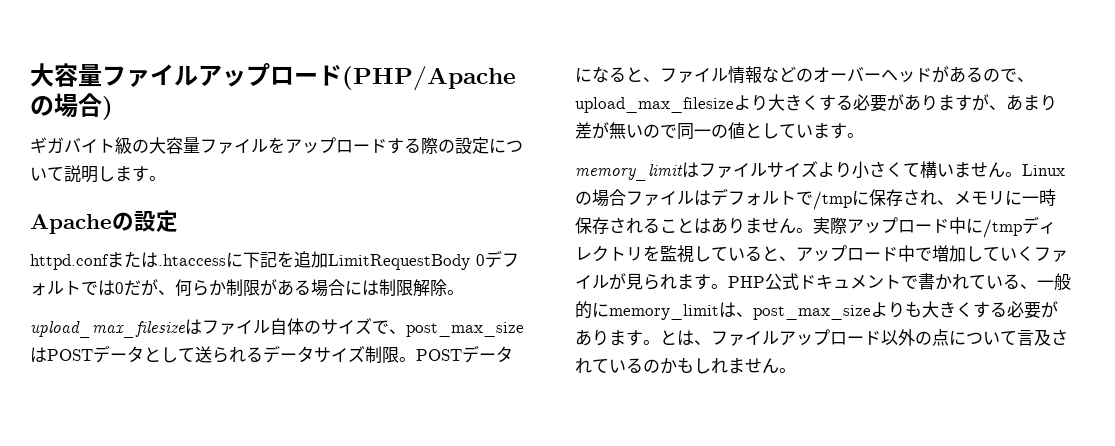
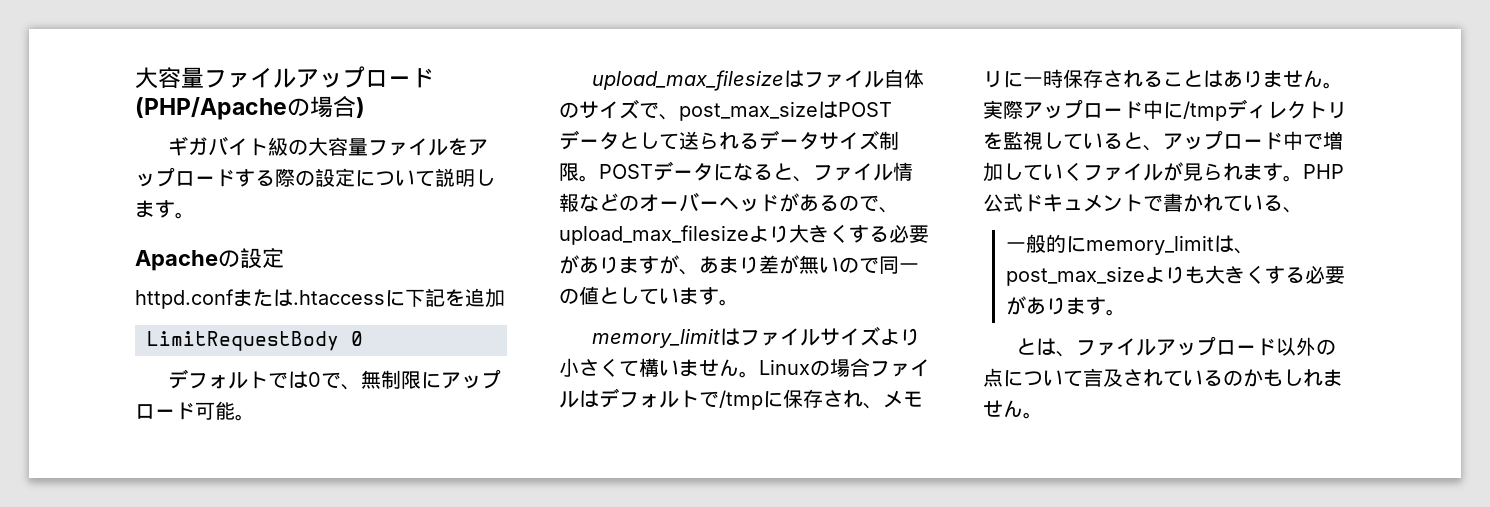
(328, 259) none -> (505, 298) //
(485, 260) none -> (363, 338) //
[124,279,447,297] だが、何らか制限がある場合には制限解除 -> [321,369,502,390] [135,401,235,420] で、無制限にアップロード可能
(1037, 286) none -> (1303, 210) //
(660, 342) none -> (1127, 312) //

